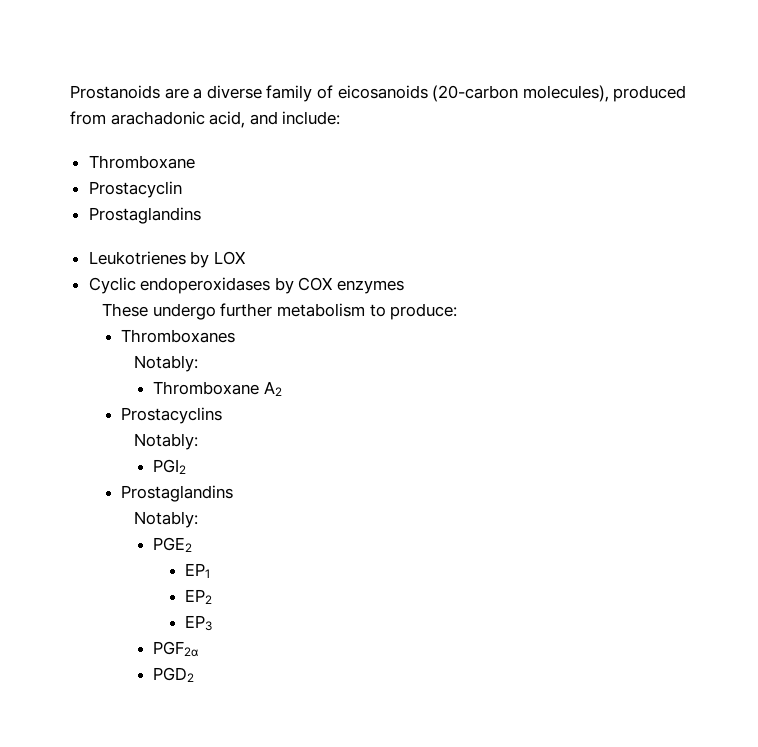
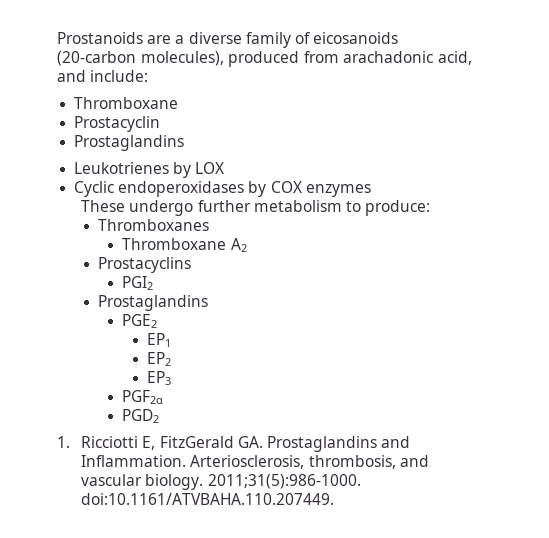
[134,355,199,372] // Notably: -> (210, 225) none
[134,433,199,450] // Notably: -> (192, 265) none
[134,511,199,528] // Notably: -> (209, 303) none
(195, 674) none -> [57,436,411,452] [81,455,429,469] [81,474,361,490] [81,493,335,505] // 1. Ricciotti E, FitzGerald GA. Prostaglandins and Inflammation. Arteriosclerosis, thrombosis, and vascular biology. 2011;31(5):986-1000. doi:10.1161/ATVBAHA.110.207449.

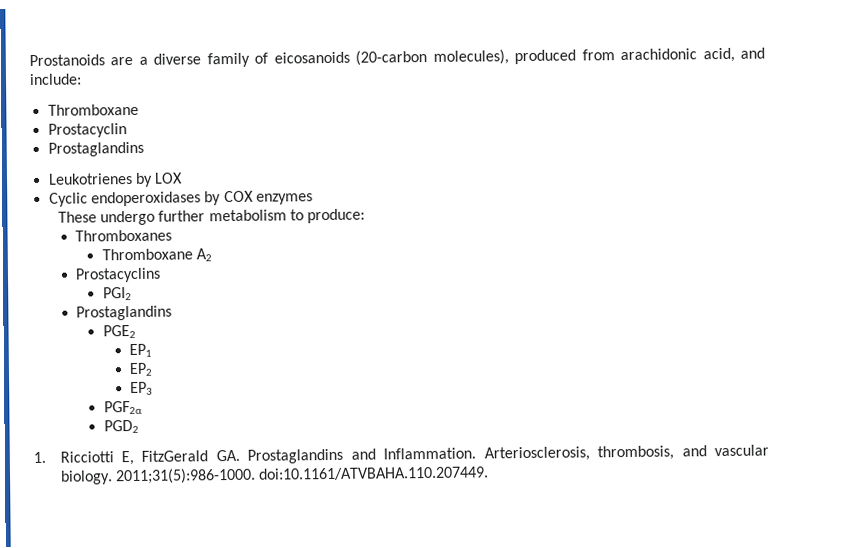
[343,51,434,63] arachadonic -> [620,48,698,61] arachidonic

